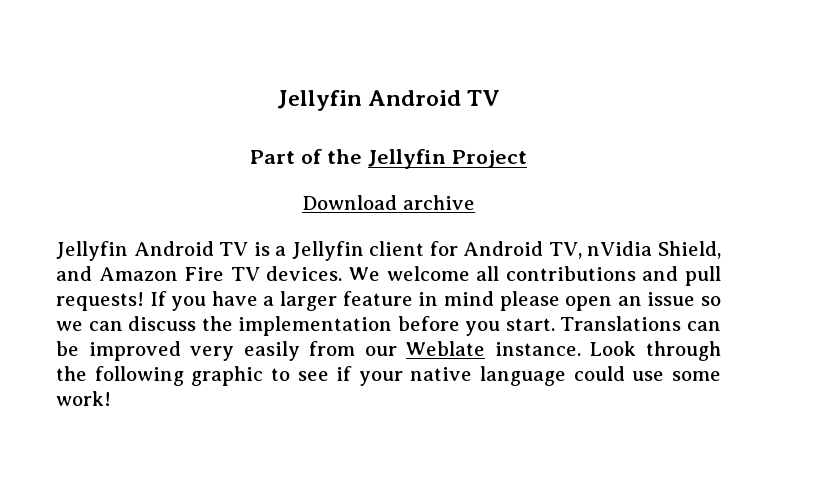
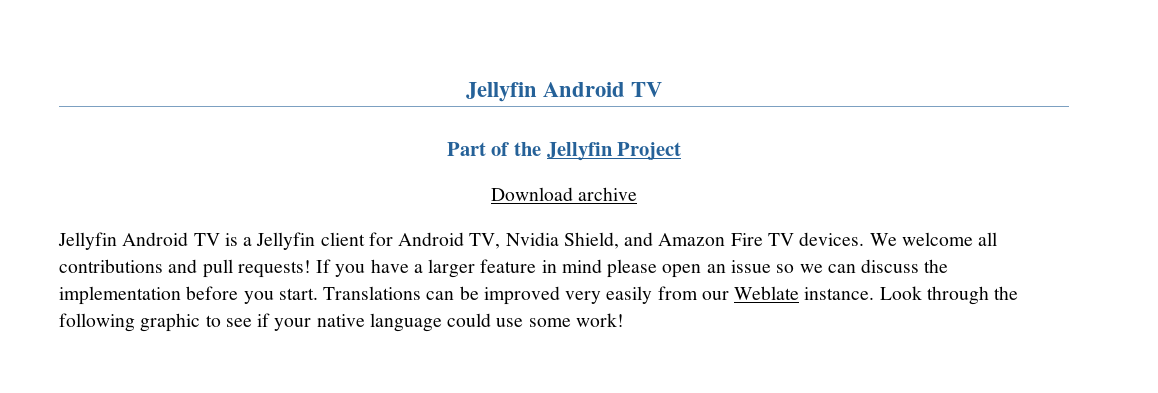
[587,241,653,256] nVidia -> [505,232,559,246] Nvidia

